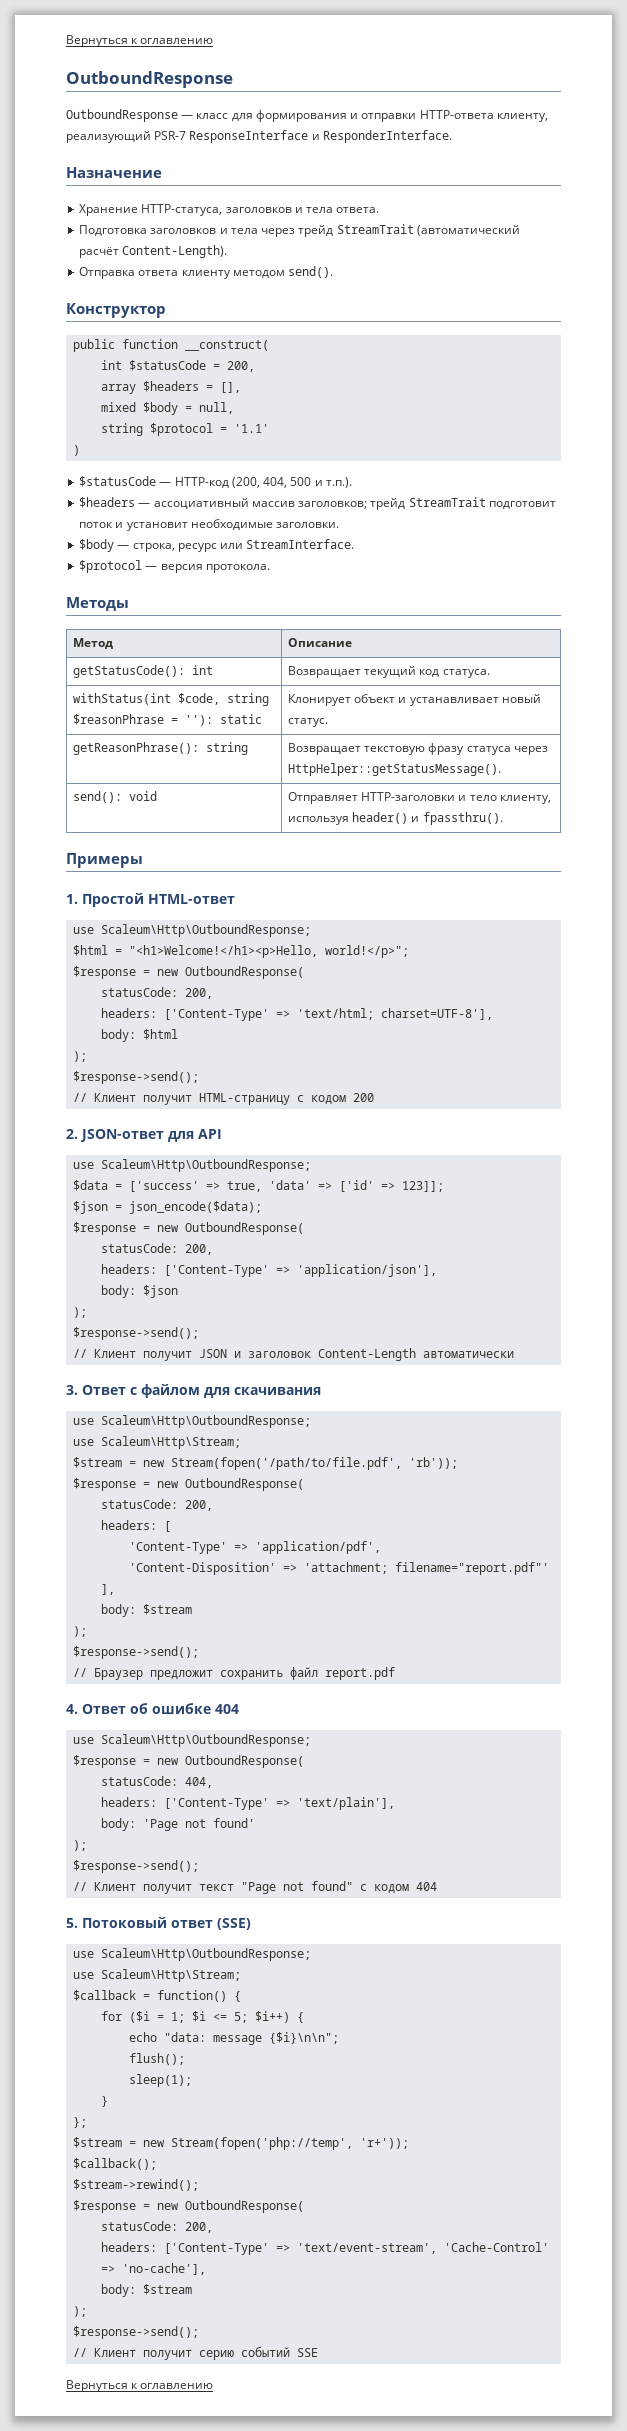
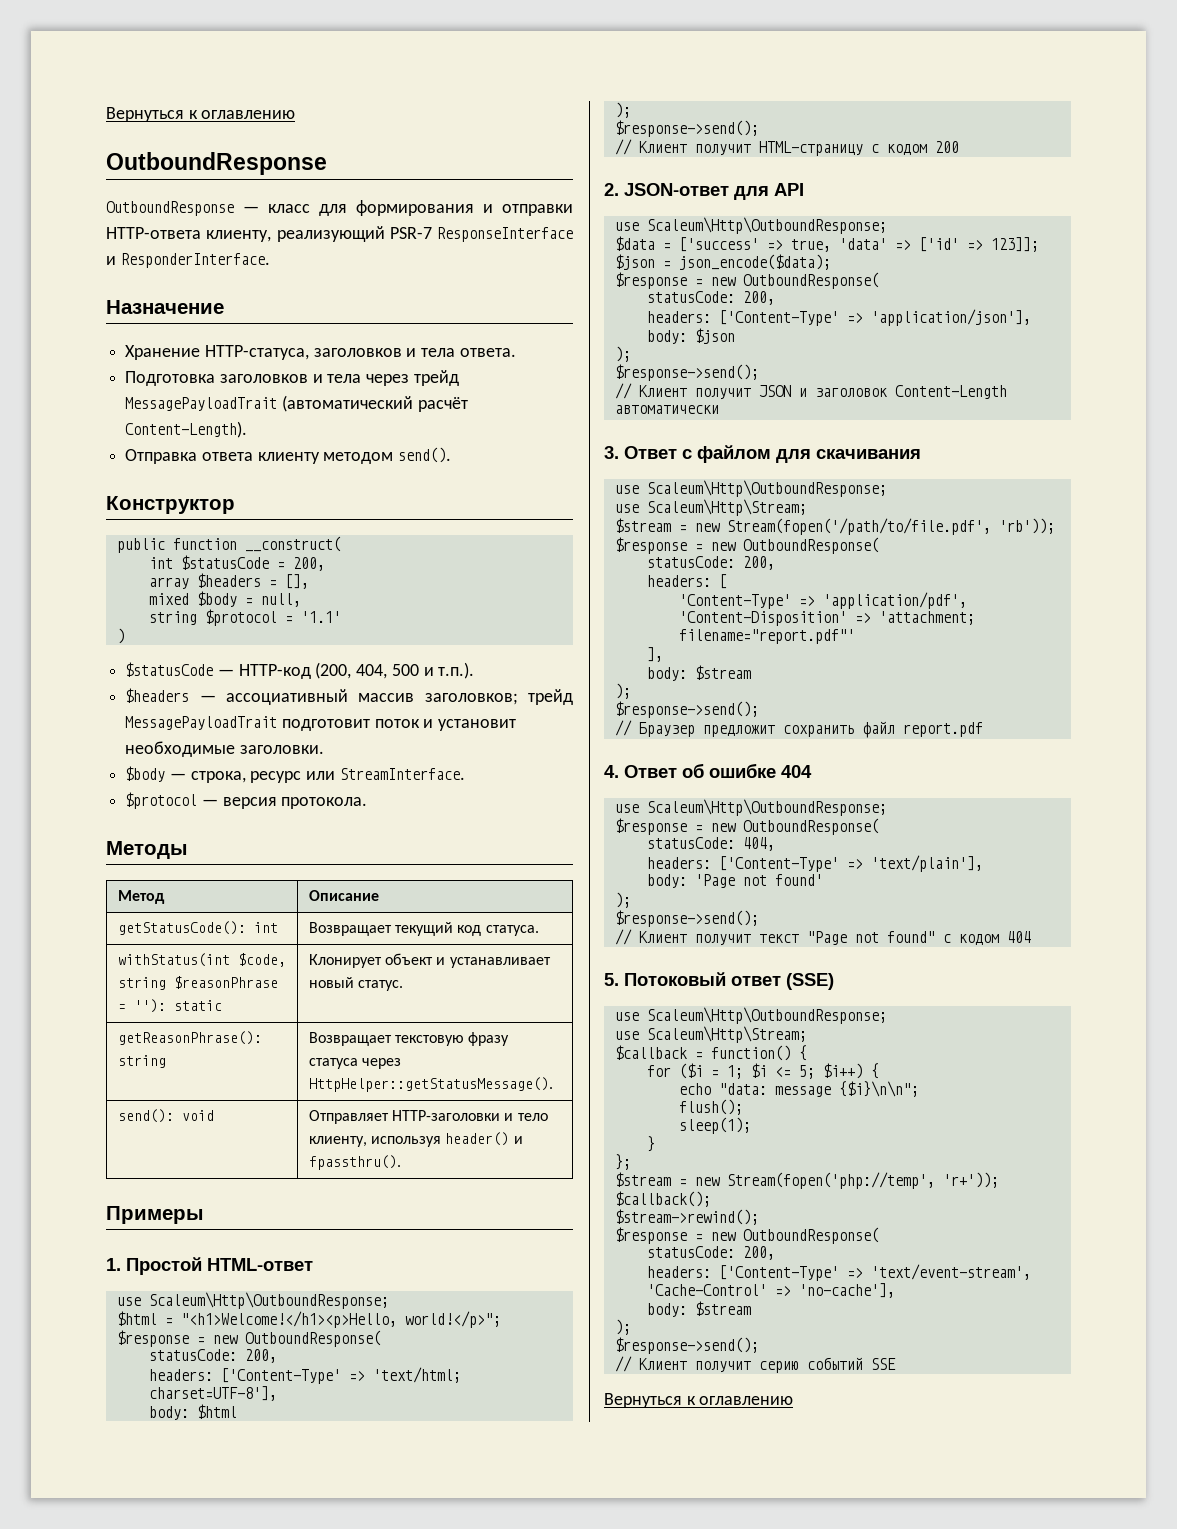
[336,224,414,234] StreamTrait -> [125,397,278,411] MessagePayloadTrait
[408,497,486,507] StreamTrait -> [125,716,278,730] MessagePayloadTrait

